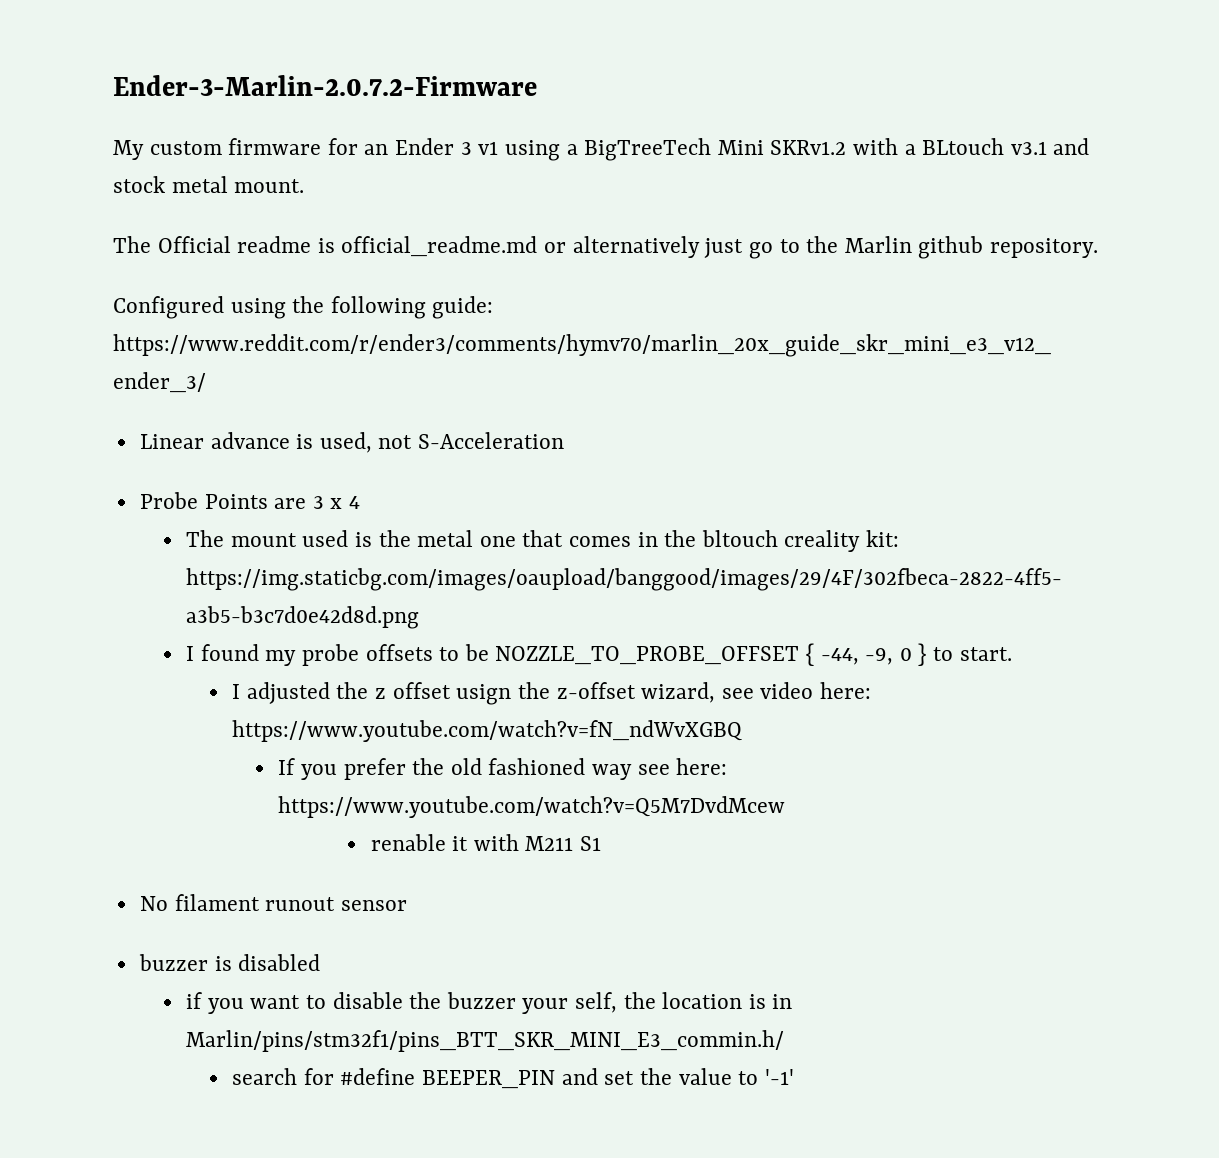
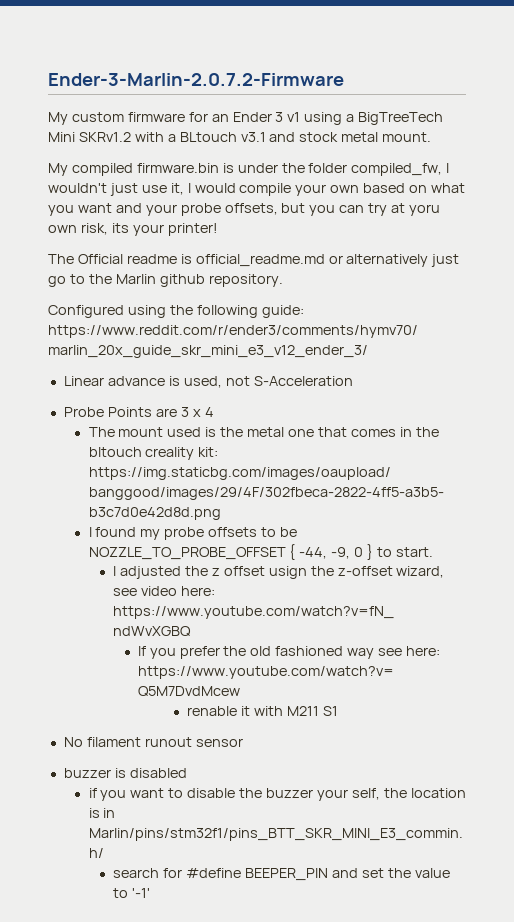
(305, 186) none -> [48,163,450,176] [48,183,466,196] [48,203,441,216] [48,223,218,236] // My compiled firmware.bin is under the folder compiled_fw, I wouldn't just use it, I would compile your own based on what you want and your probe offsets, but you can try at yoru own risk, its your printer!

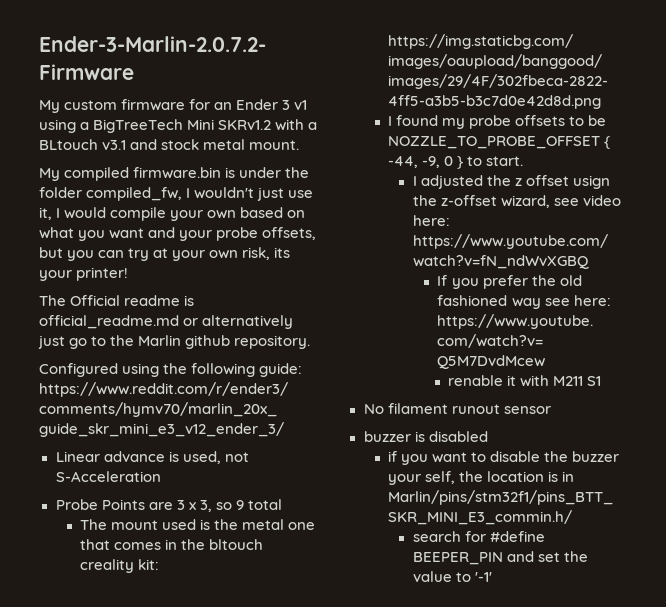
[409,204,441,216] yoru -> [172,250,206,261] your
[204,407,214,417] 4 -> [199,499,282,512] 3, so 9 total

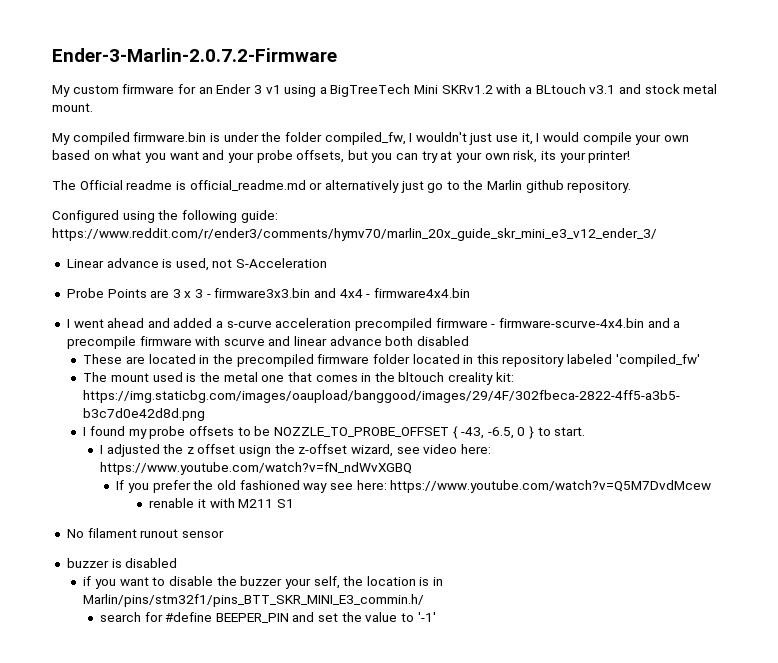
[199,499,282,512] 3, so 9 total -> [195,288,470,298] [66,318,681,331] [66,336,470,349] [83,354,700,367] 3 - firmware3x3.bin and 4x4 - firmware4x4.bin // I went ahead and added a s-curve acceleration precompiled firmware - firmware-scurve-4x4.bin and a precompile firmware with scurve and linear advance both disabled // These are located in the precompiled firmware folder located in this repository labeled 'compiled_fw'
[388,156,441,168] -44, -9, -> [461,427,514,439] -43, -6.5,

